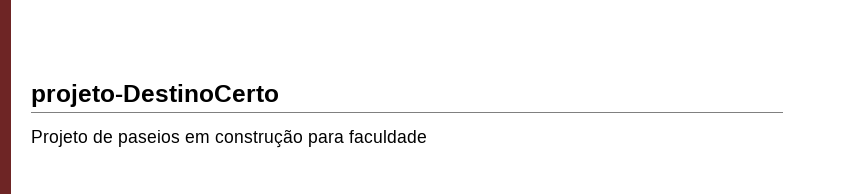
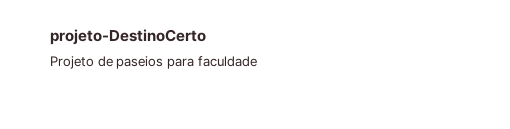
[185,129,303,148] em construção -> (164, 62) none

